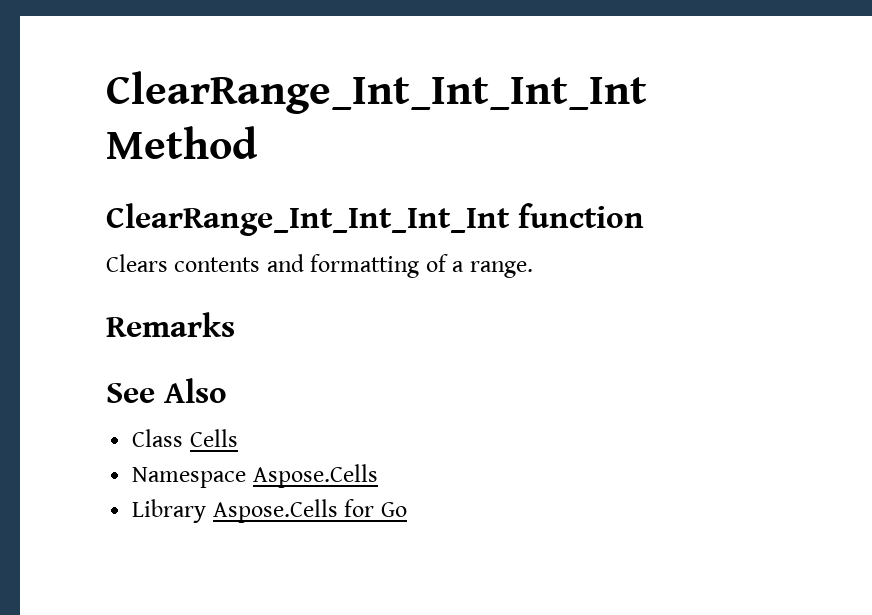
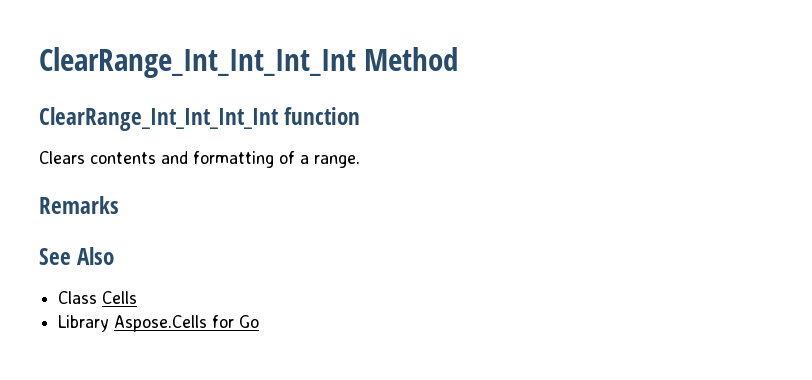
[132,464,378,488] // Namespace Aspose.Cells -> (138, 297) none

